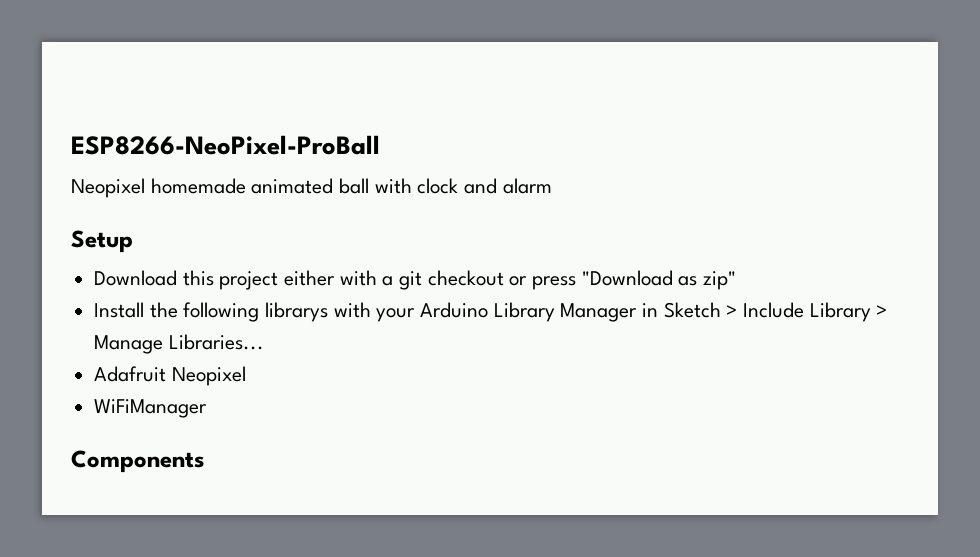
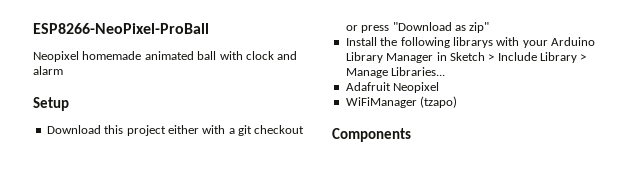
(208, 408) none -> [420,96,458,108] (tzapo)

